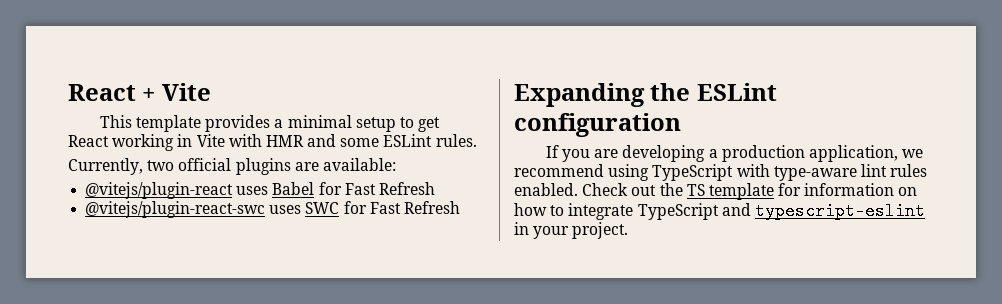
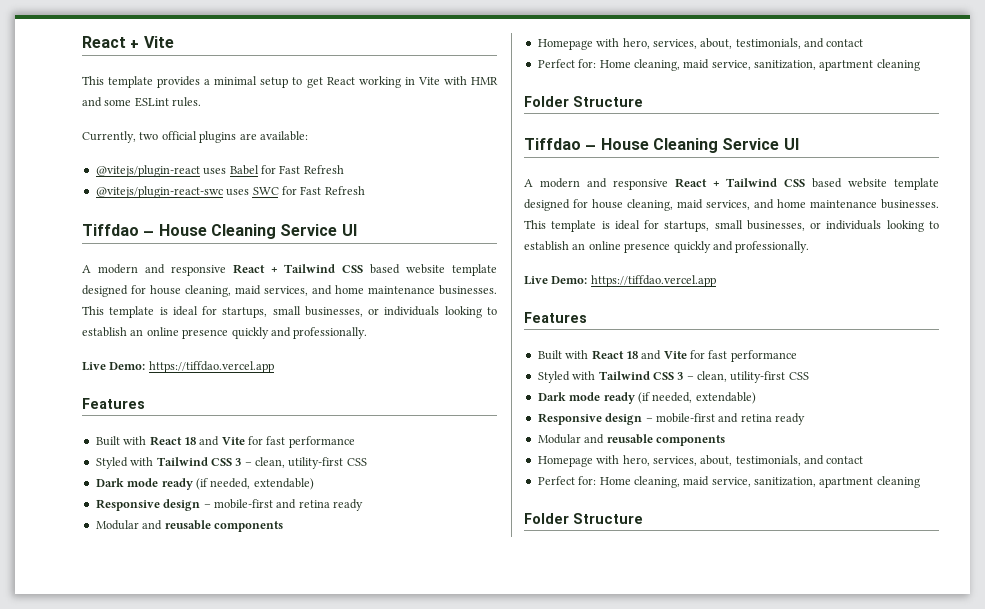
[514,83,777,107] [514,113,681,137] [545,145,924,162] [514,164,928,181] [514,183,918,200] [514,202,925,220] [514,222,629,239] Expanding the ESLint configuration // If you are developing a production application, we recommend using TypeScript with type-aware lint rules enabled. Check out the TS template for information on how to integrate TypeScript and typescript-eslint in your project. -> [82,224,357,239] [82,264,497,276] [82,285,497,297] [82,306,497,318] [82,327,368,339] [82,361,274,373] [82,398,145,409] [95,436,355,448] [95,457,367,469] [95,478,314,490] [95,499,363,511] [95,520,283,532] [537,38,864,50] [537,59,920,71] [524,96,643,107] [524,138,799,153] [524,178,939,190] [524,199,939,211] [524,220,939,232] [524,241,810,253] [524,275,716,287] [524,312,587,323] [537,350,797,362] [537,371,809,383] [537,392,756,404] [537,413,805,425] [537,434,725,446] [537,455,864,467] [537,476,920,488] [524,513,643,524] Tiffdao – House Cleaning Service UI // A modern and responsive React + Tailwind CSS based website template designed for house cleaning, maid services, and home maintenance businesses. This template is ideal for startups, small businesses, or individuals looking to establish an online presence quickly and professionally. // Live Demo: https://tiffdao.vercel.app // Features // Built with React 18 and Vite for fast performance // Styled with Tailwind CSS 3 – clean, utility-first CSS // Dark mode ready (if needed, extendable) // Responsive design – mobile-first and retina ready // Modular and reusable components // Homepage with hero, services, about, testimonials, and contact // Perfect for: Home cleaning, maid service, sanitization, apartment cleaning // Folder Structure // Tiffdao – House Cleaning Service UI // A modern and responsive React + Tailwind CSS based website template designed for house cleaning, maid services, and home maintenance businesses. This template is ideal for startups, small businesses, or individuals looking to establish an online presence quickly and professionally. // Live Demo: https://tiffdao.vercel.app // Features // Built with React 18 and Vite for fast performance // Styled with Tailwind CSS 3 – clean, utility-first CSS // Dark mode ready (if needed, extendable) // Responsive design – mobile-first and retina ready // Modular and reusable components // Homepage with hero, services, about, testimonials, and contact // Perfect for: Home cleaning, maid service, sanitization, apartment cleaning // Folder Structure

